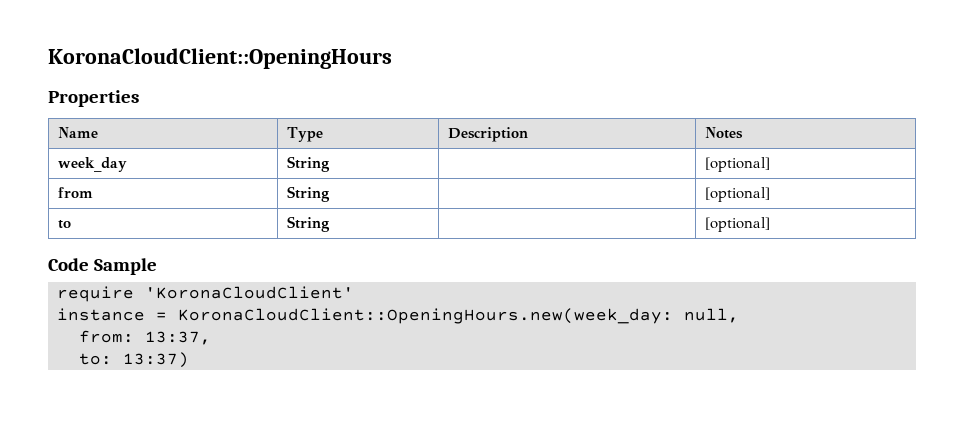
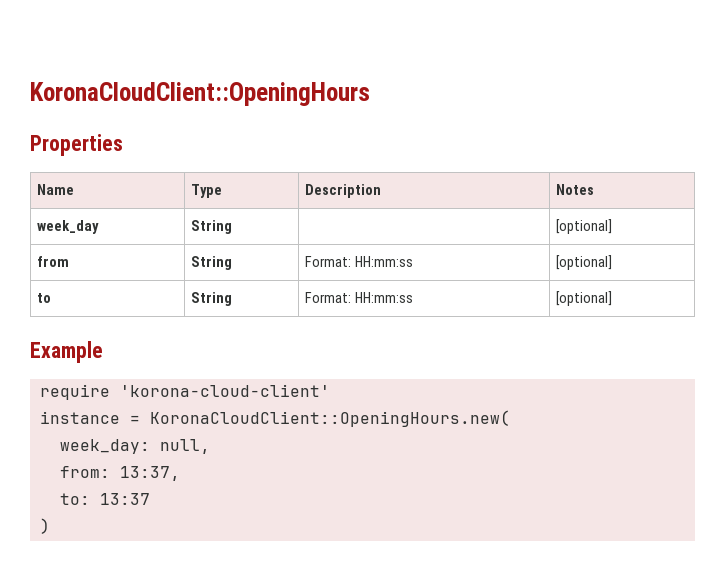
(331, 194) none -> [305,256,414,267] Format: HH:mm:ss
[705,217,771,232] [48,258,158,275] | [optional] // Code Sample -> [305,292,414,303] [556,291,613,306] [30,341,103,363] Format: HH:mm:ss | [optional] // Example
[145,286,354,299] 'KoronaCloudClient' -> [119,384,330,397] 'korona-cloud-client'
[178,308,673,324] KoronaCloudClient::OpeningHours.new(week_day: -> [149,410,510,427] [59,439,150,454] KoronaCloudClient::OpeningHours.new( // week_day:
[123,352,189,368] 13:37) -> [99,493,150,505] [39,518,50,534] 13:37 // )

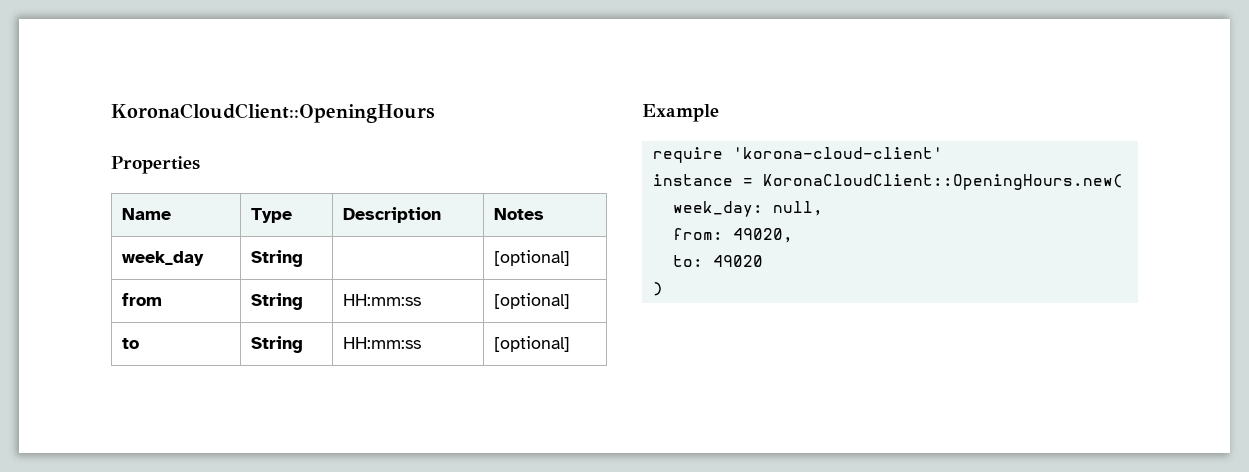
[305,256,352,267] Format: -> (303, 301) none
[305,292,352,303] Format: -> (303, 344) none
[119,466,180,481] 13:37, -> [732,228,793,243] 49020,
[99,493,150,505] 13:37 -> [712,255,763,267] 49020

